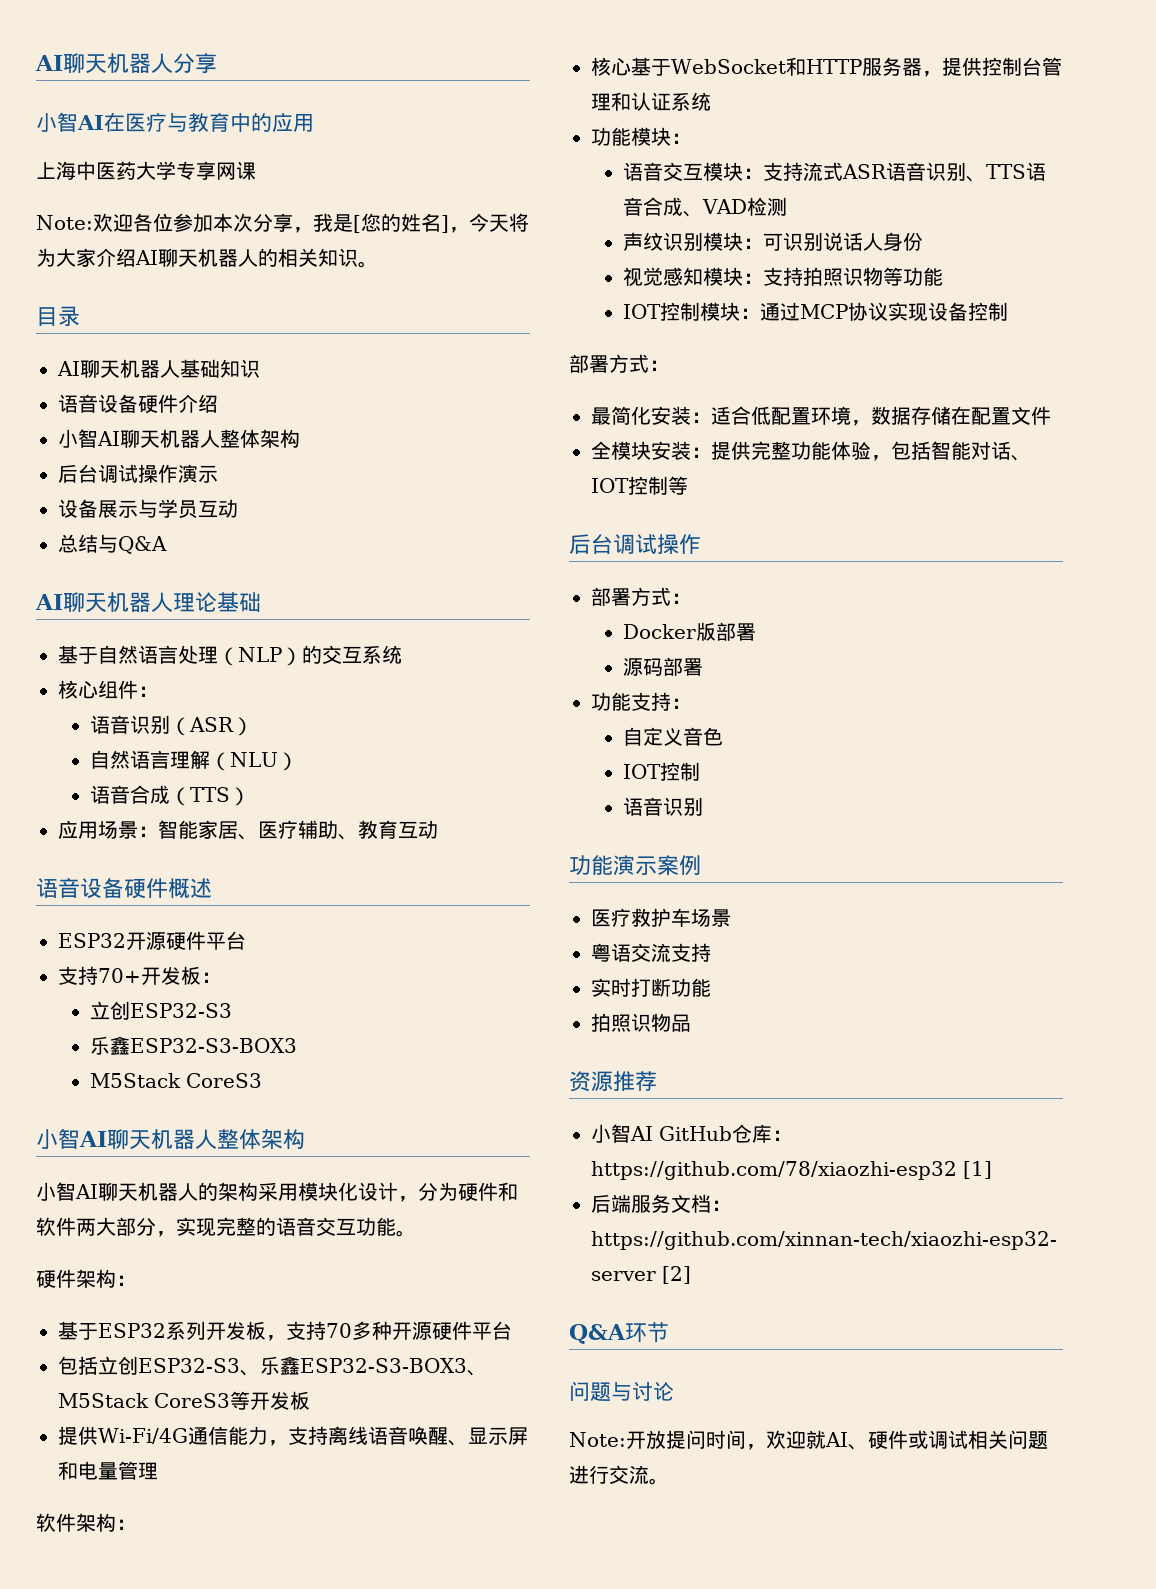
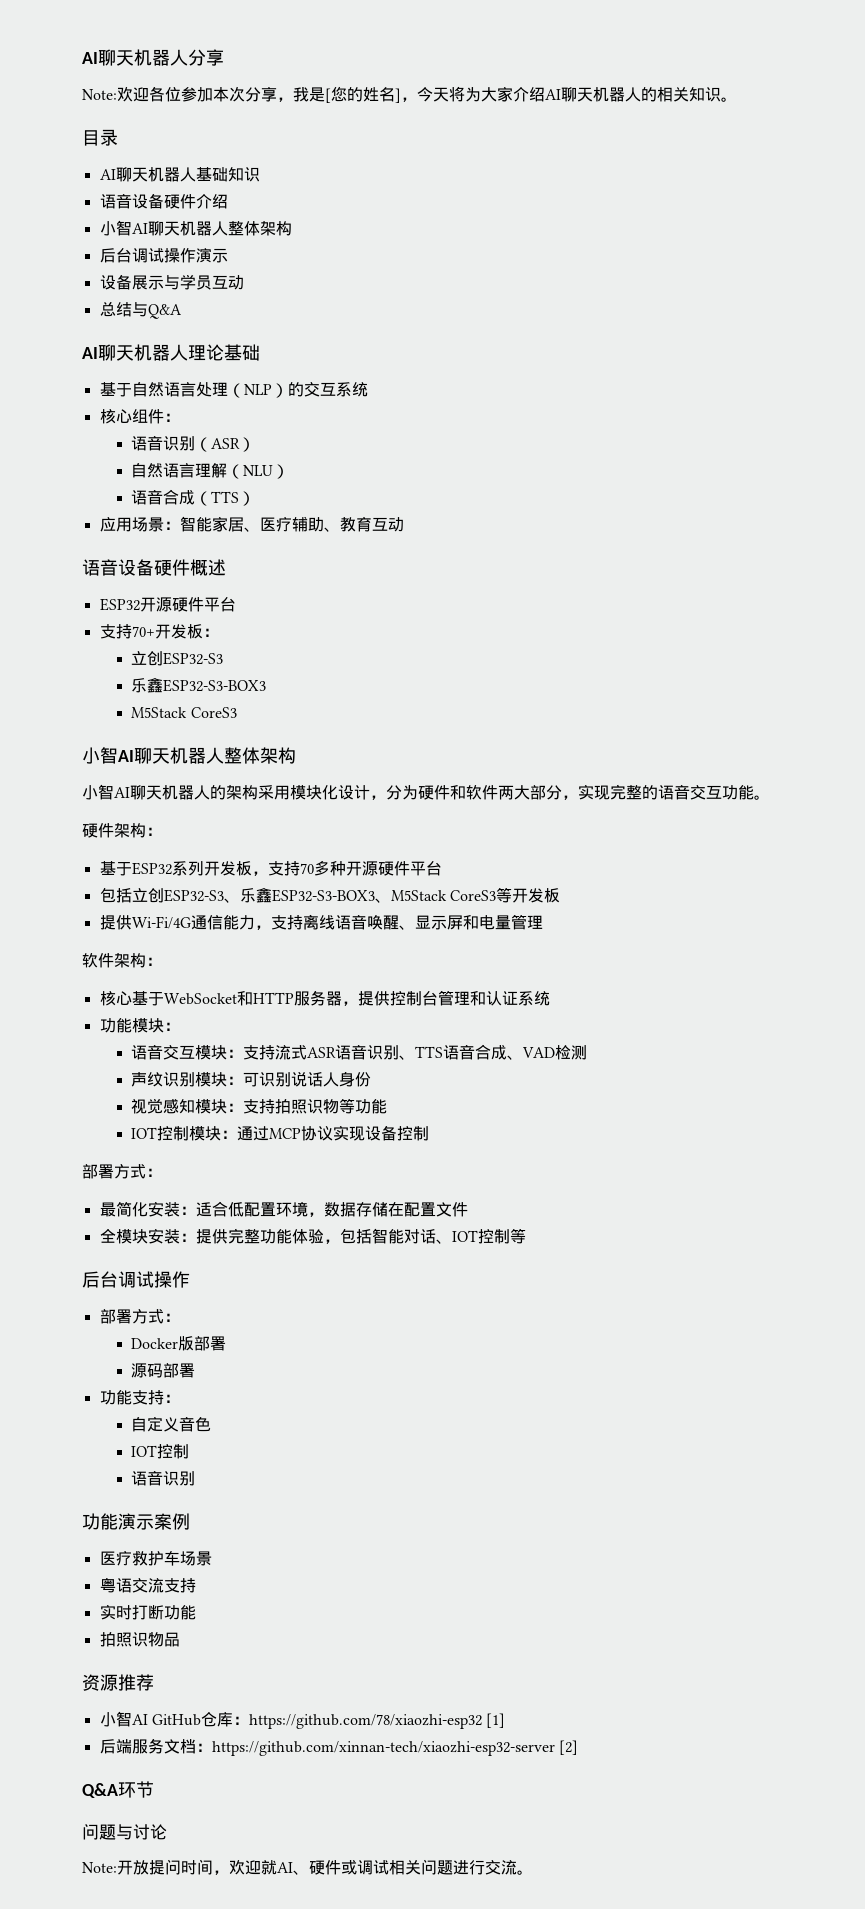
[36,112,314,133] [36,161,256,180] // 小智AI在医疗与教育中的应用 // 上海中医药大学专享网课 -> (224, 57) none

